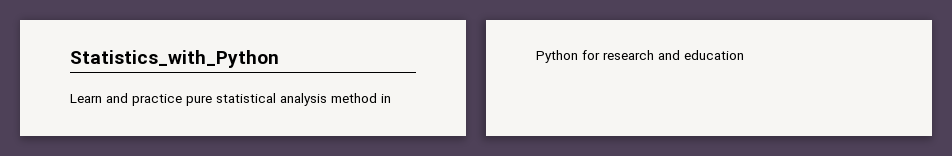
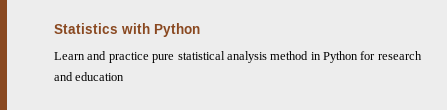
[70,50,279,68] Statistics_with_Python -> [54,23,200,37] Statistics with Python

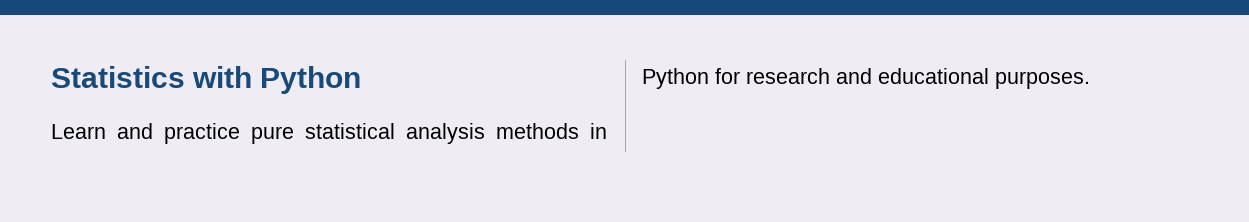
[270,51,309,60] method -> [496,123,579,139] methods
[75,72,125,81] education -> [878,68,1090,89] educational purposes.

